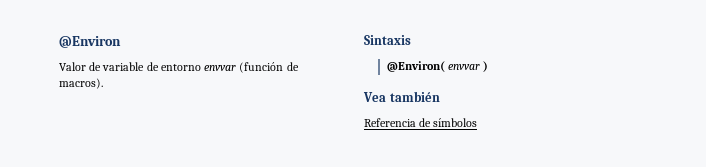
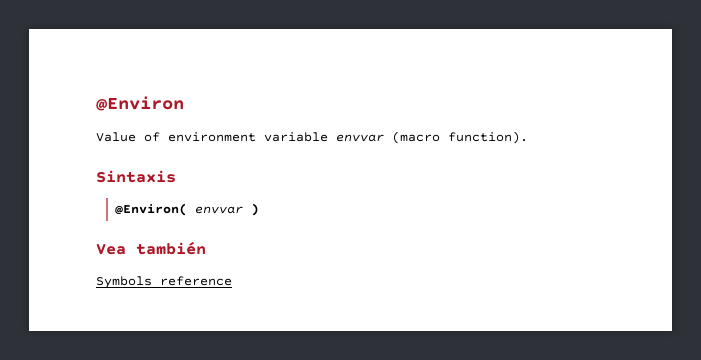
[59,62,299,73] [59,78,103,89] Valor de variable de entorno envvar (función de macros). -> [96,131,528,144] Value of environment variable envvar (macro function).
[364,118,478,127] Referencia de símbolos -> [96,276,232,288] Symbols reference

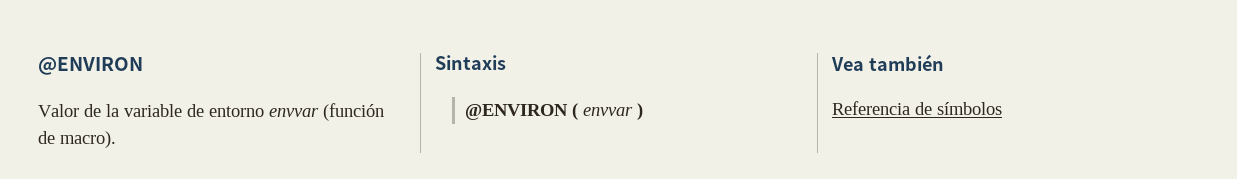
[96,96,184,111] [96,131,528,144] @Environ // Value of environment variable envvar (macro function). -> [38,57,143,75] [38,103,384,121] [38,131,116,148] @ENVIRON // Valor de la variable de entorno envvar (función de macro).
[115,203,188,216] @Environ( -> [465,103,579,120] @ENVIRON (
[96,276,232,288] Symbols reference -> [832,101,1002,115] Referencia de símbolos

